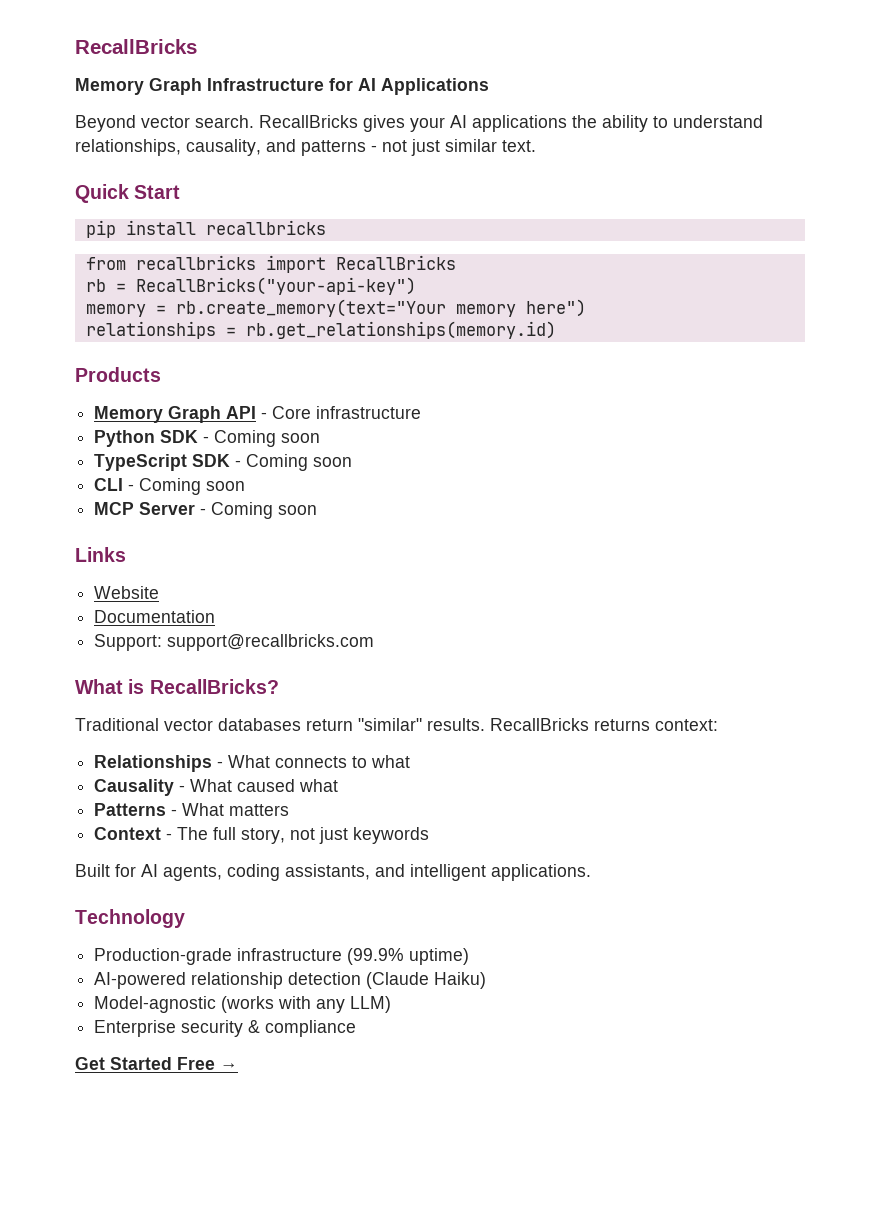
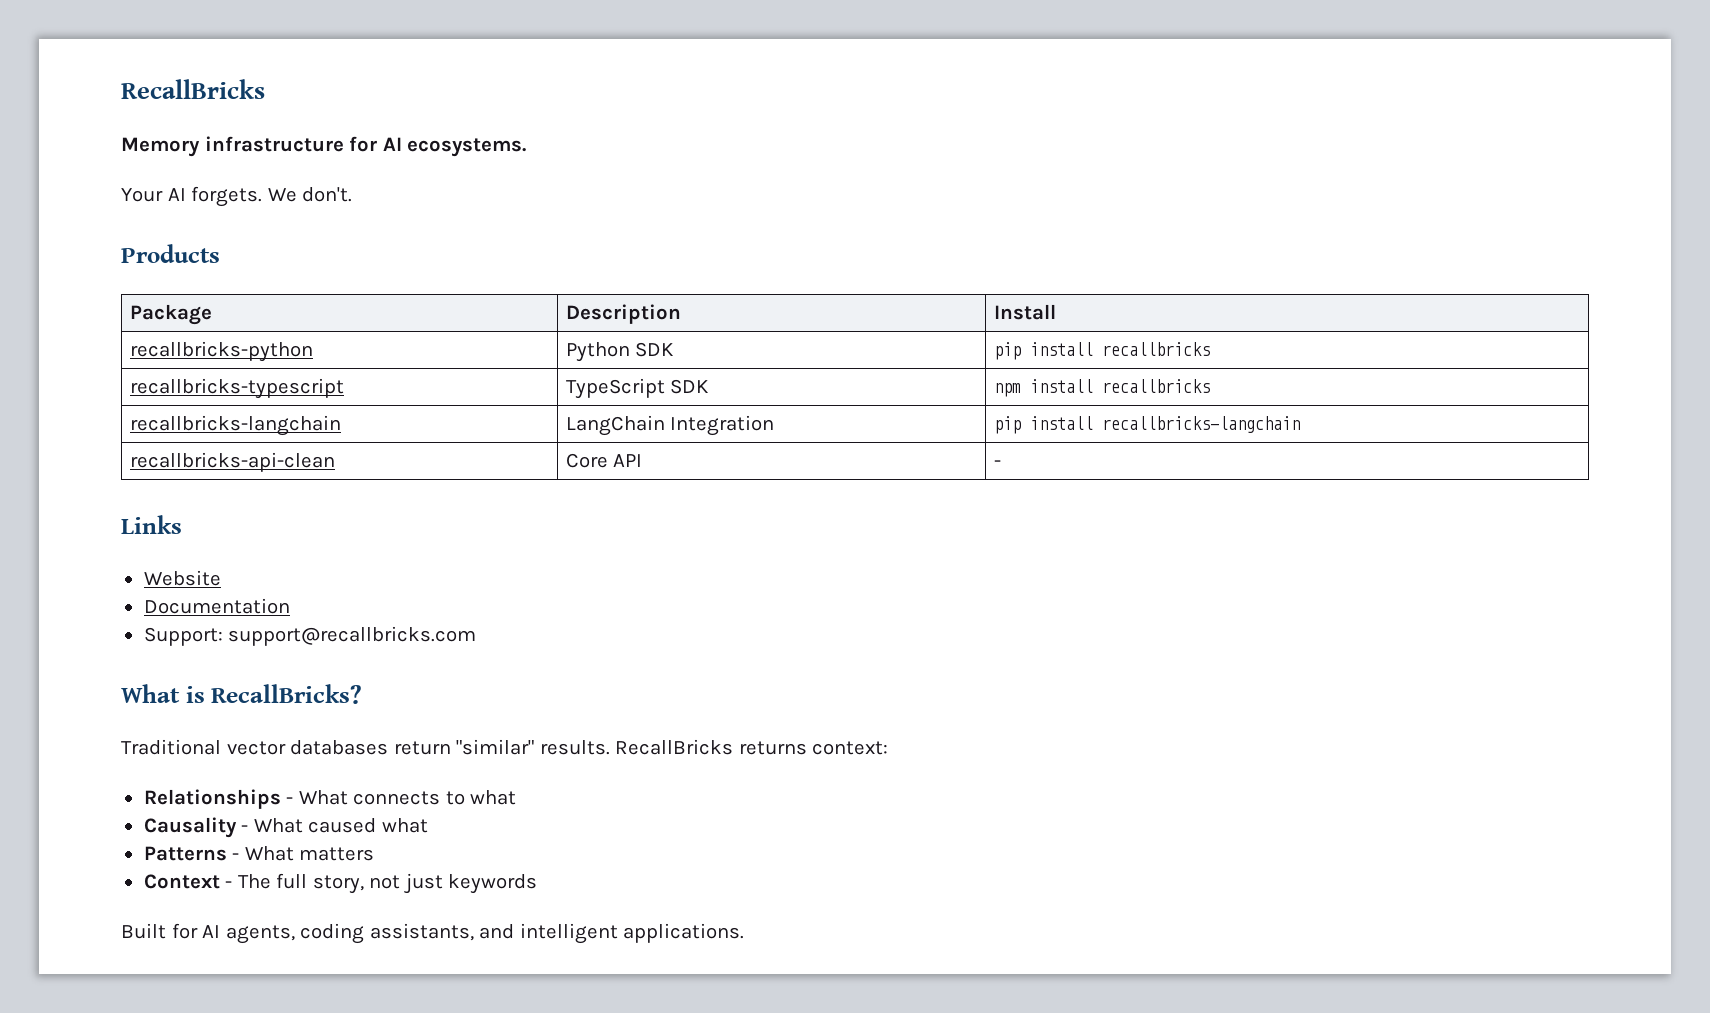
[149,78,489,95] [75,115,763,132] [75,139,536,156] [75,184,181,203] [85,220,326,238] [85,255,456,273] [85,277,416,295] [85,299,586,317] [85,321,556,339] [75,367,161,382] [94,406,422,423] [94,430,321,447] [94,454,353,471] [94,478,246,495] [94,502,318,519] Graph Infrastructure for AI Applications // Beyond vector search. RecallBricks gives your AI applications the ability to understand relationships, causality, and patterns - not just similar text. // Quick Start // pip install recallbricks // from recallbricks import RecallBricks // rb = RecallBricks("your-api-key") // memory = rb.create_memory(text="Your memory here") // relationships = rb.get_relationships(memory.id) // Products // Memory Graph API - Core infrastructure // Python SDK - Coming soon // TypeScript SDK - Coming soon // CLI - Coming soon // MCP Server - Coming soon -> [204,136,527,157] [121,186,353,207] [121,244,220,263] [129,304,212,325] [565,304,681,324] [993,304,1056,320] [129,341,313,362] [565,342,675,362] [993,342,1210,360] [129,378,344,399] [565,378,710,399] [993,379,1210,397] [129,415,341,436] [565,415,775,436] [993,416,1300,434] [129,452,335,472] [565,453,643,468] [993,460,1001,467] infrastructure for AI ecosystems. // Your AI forgets. We don't. // Products // Package | Description | Install // recallbricks-python | Python SDK | pip install recallbricks // recallbricks-typescript | TypeScript SDK | npm install recallbricks // recallbricks-langchain | LangChain Integration | pip install recallbricks-langchain // recallbricks-api-clean | Core API | -
[75,909,185,928] [94,948,470,965] [94,972,487,989] [94,996,392,1013] [94,1020,357,1037] [75,1057,238,1070] // Technology // Production-grade infrastructure (99.9% uptime) // AI-powered relationship detection (Claude Haiku) // Model-agnostic (works with any LLM) // Enterprise security & compliance // Get Started Free → -> (745, 933) none

